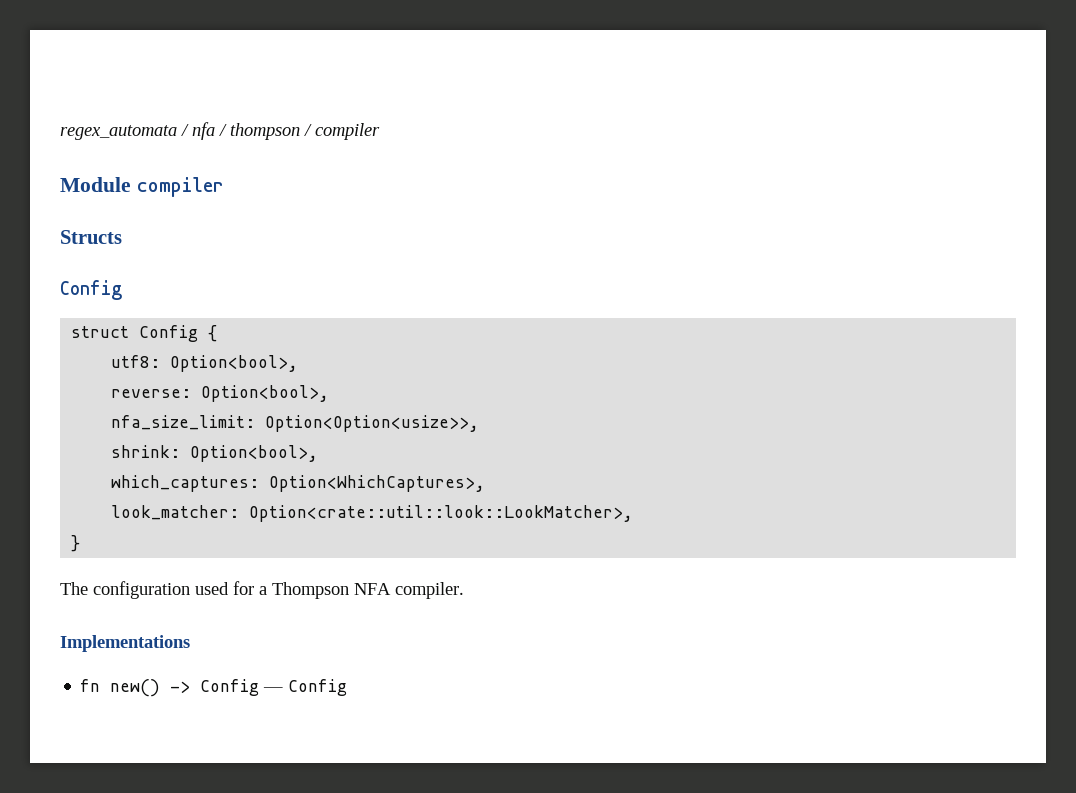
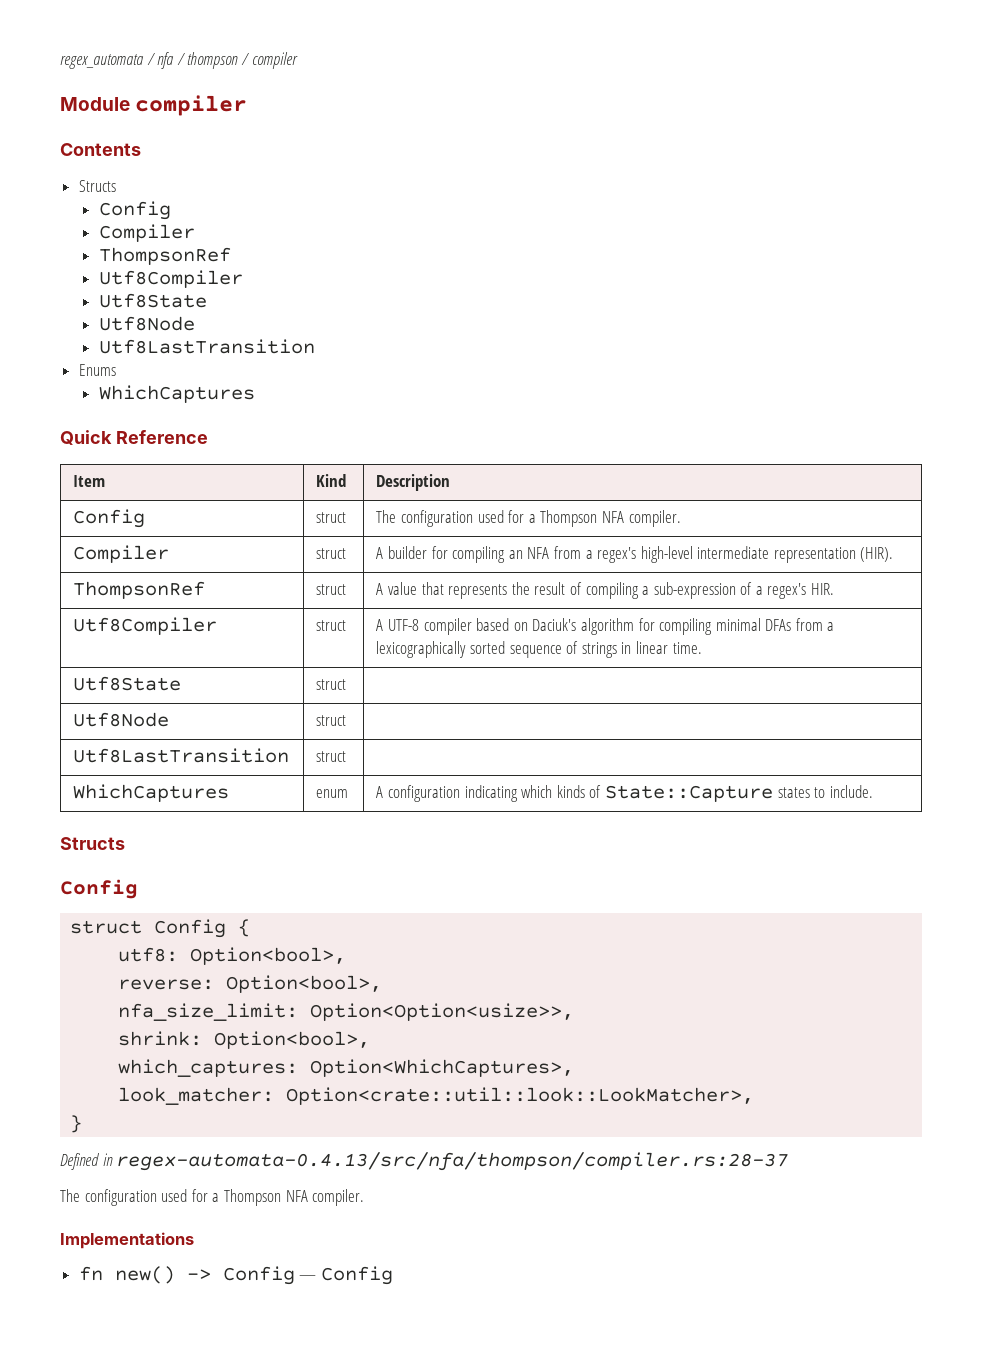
(224, 187) none -> [60,143,141,156] [78,180,116,192] [98,201,171,220] [98,224,195,242] [98,247,231,265] [98,270,243,288] [98,293,207,308] [98,316,195,331] [98,339,315,354] [78,364,116,376] [98,385,255,403] [60,430,208,445] [73,475,106,487] [316,474,347,487] [376,474,451,491] [73,509,146,528] [316,512,347,523] [376,510,681,527] [73,545,170,563] [316,548,347,559] [376,546,894,563] [73,581,206,599] [316,584,347,595] [376,582,835,599] [73,617,218,635] [316,620,347,631] [376,618,835,635] [376,641,702,658] [73,676,182,691] [316,679,347,690] [73,712,170,727] [316,715,347,726] [73,748,290,763] [316,751,347,762] [73,784,230,802] [316,789,349,798] [376,785,873,802] // Contents // Structs // Config // Compiler // ThompsonRef // Utf8Compiler // Utf8State // Utf8Node // Utf8LastTransition // Enums // WhichCaptures // Quick Reference // Item | Kind | Description // Config | struct | The configuration used for a Thompson NFA compiler. // Compiler | struct | A builder for compiling an NFA from a regex's high-level intermediate representation (HIR). // ThompsonRef | struct | A value that represents the result of compiling a sub-expression of a regex's HIR. // Utf8Compiler | struct | A UTF-8 compiler based on Daciuk's algorithm for compiling minimal DFAs from a lexicographically sorted sequence of strings in linear time. // Utf8State | struct | // Utf8Node | struct | // Utf8LastTransition | struct | // WhichCaptures | enum | A configuration indicating which kinds of State::Capture states to include.
(81, 543) none -> [60,1152,789,1171] // Defined in regex-automata-0.4.13/src/nfa/thompson/compiler.rs:28-37

